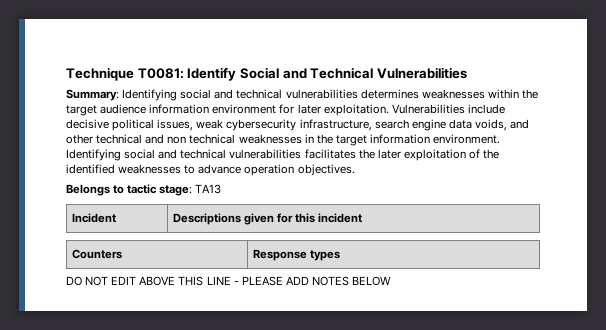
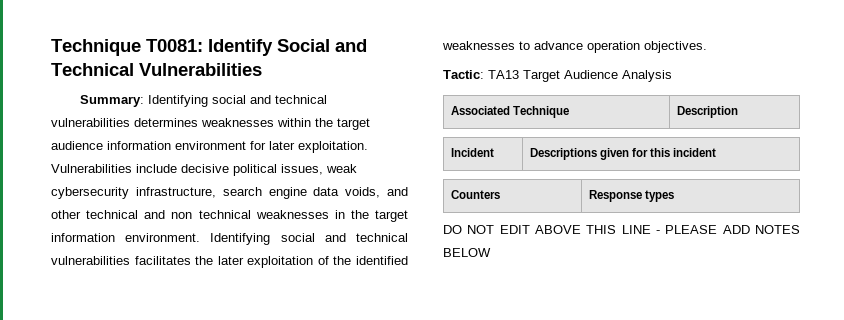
[66,184,222,196] Belongs to tactic stage: TA13 -> [443,70,672,82] [450,106,569,118] [676,106,738,118] Tactic: TA13 Target Audience Analysis // Associated Technique | Description

